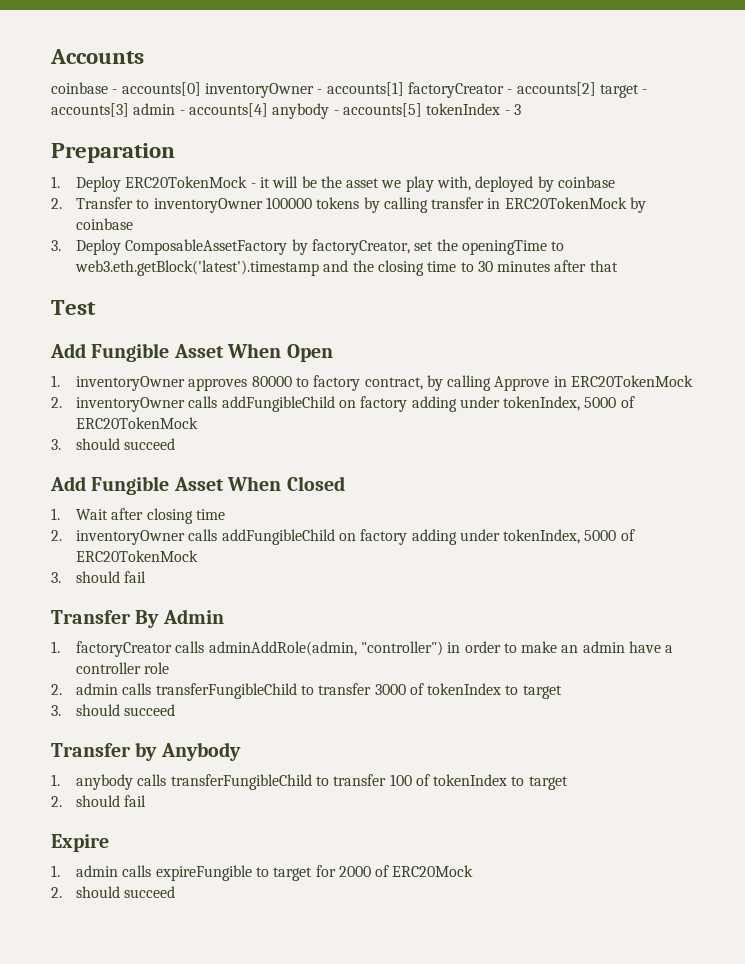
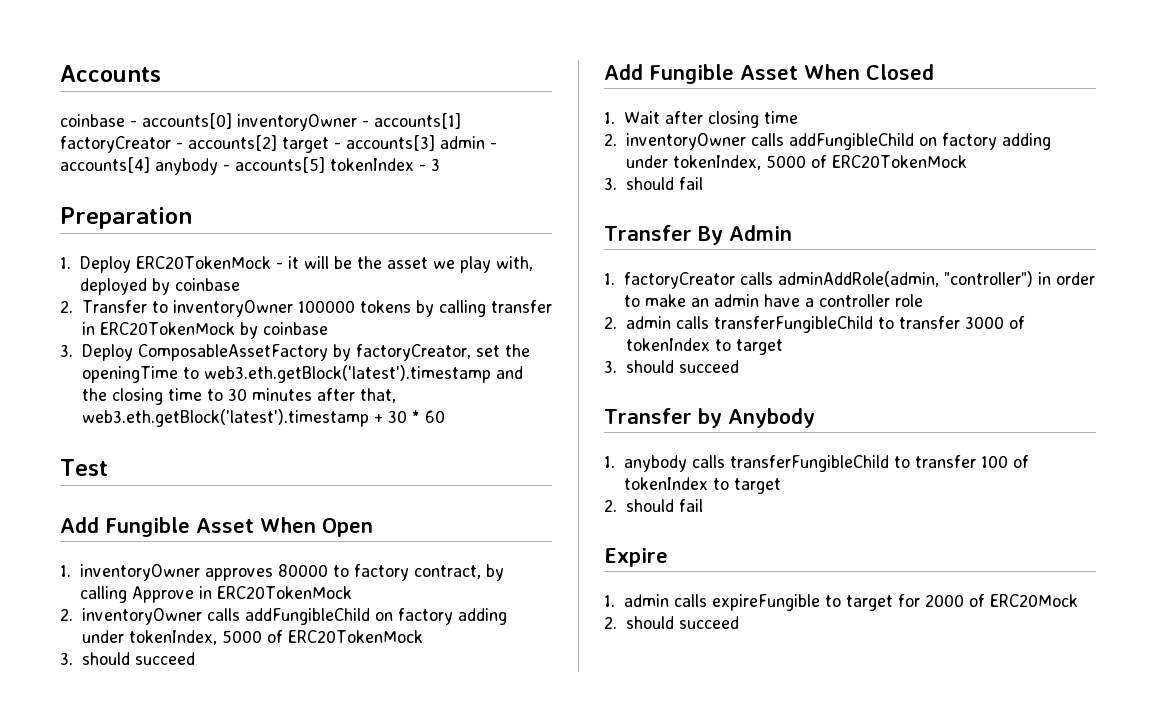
[589,260,618,272] that -> [359,388,396,403] [81,409,445,427] that, web3.eth.getBlock('latest').timestamp + 30 * 60

